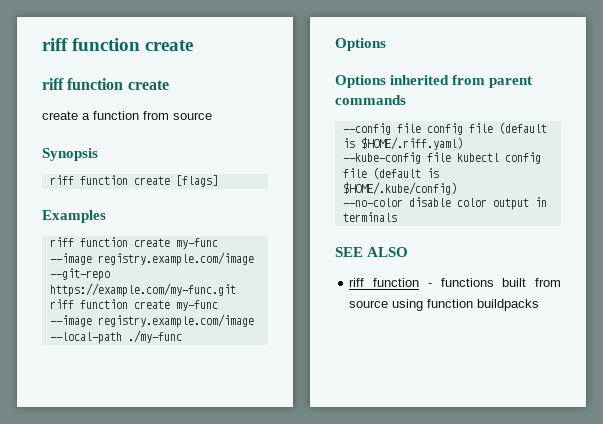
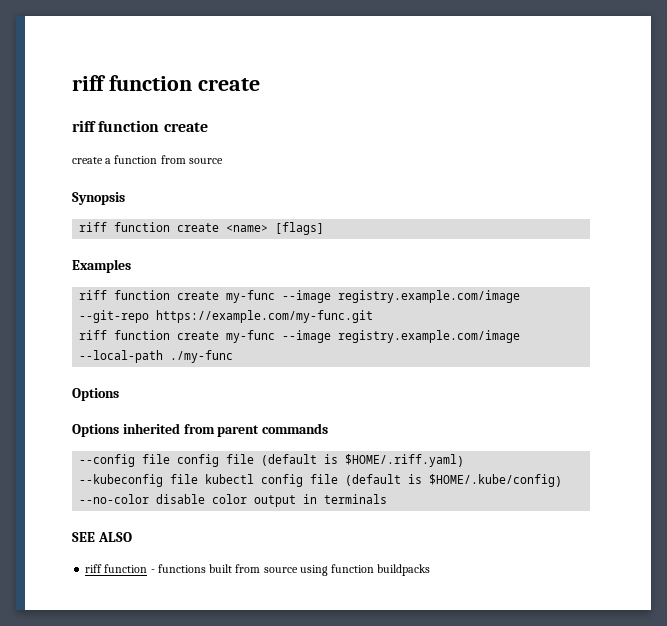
(170, 180) none -> [226,225,269,232] <name>
[342,152,421,164] --kube-config -> [79,474,164,487] --kubeconfig

